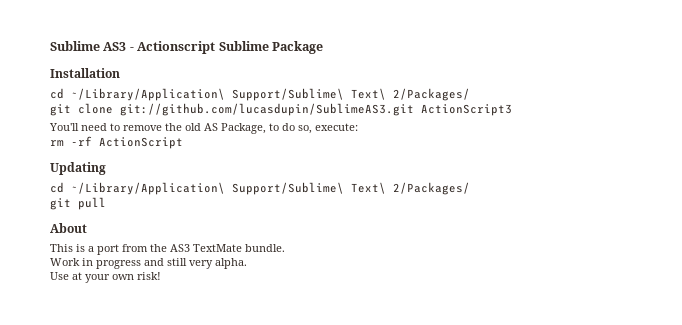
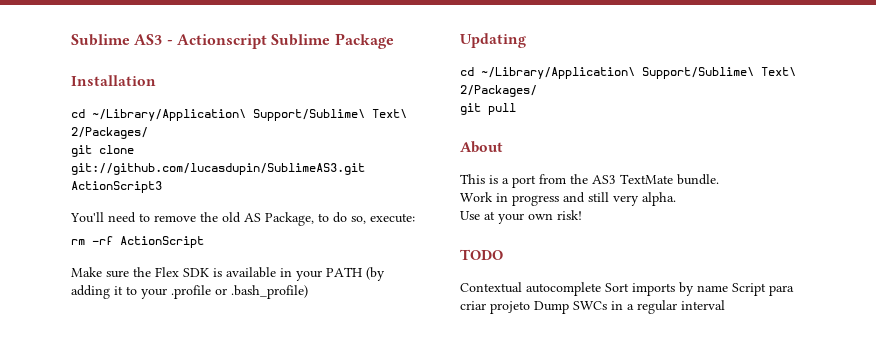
(183, 143) none -> [71,267,385,281] [71,285,308,299] // Make sure the Flex SDK is available in your PATH (by adding it to your .profile or .bash_profile)
(161, 276) none -> [460,249,503,260] [460,282,794,296] [460,300,725,314] // TODO // Contextual autocomplete Sort imports by name Script para criar projeto Dump SWCs in a regular interval

